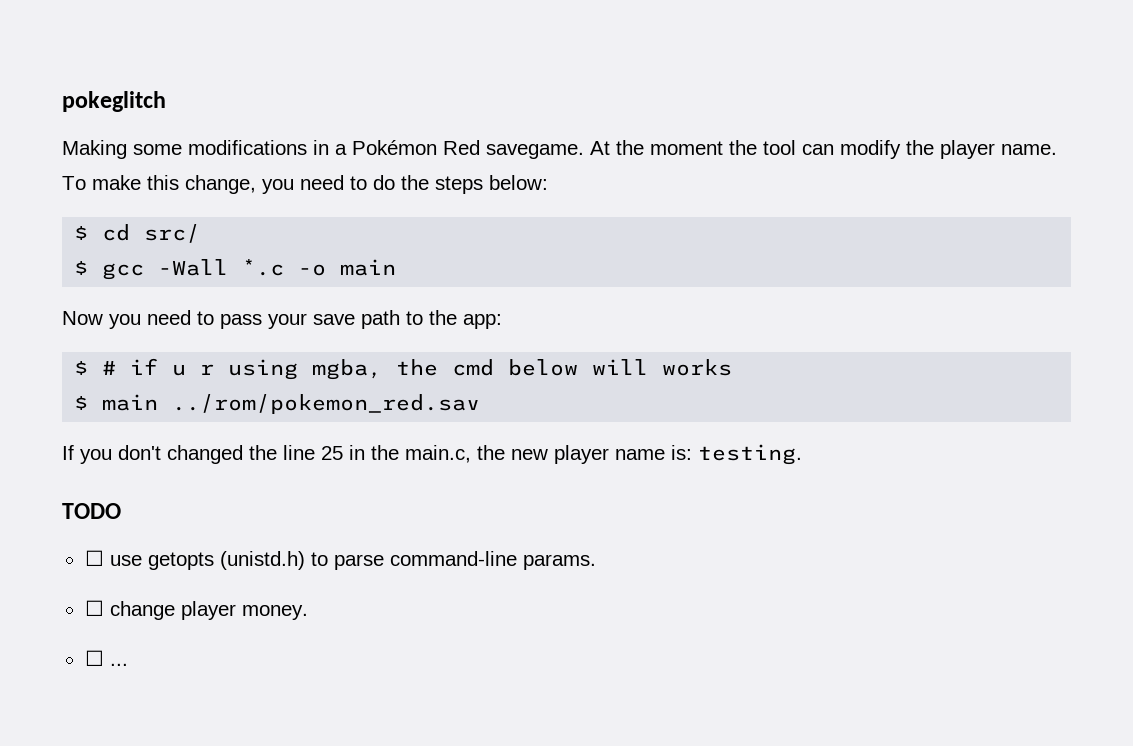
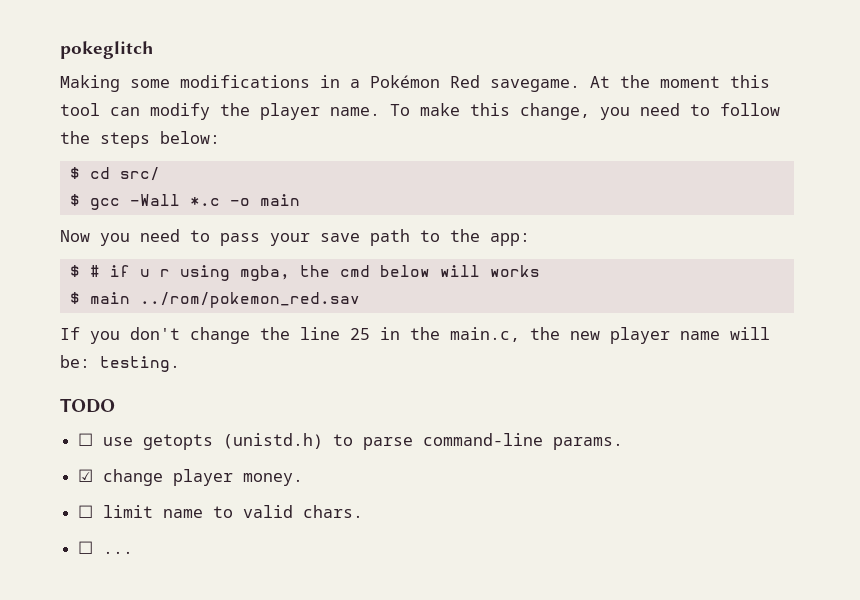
[729,140,757,155] the -> [730,75,770,88] this
[373,175,395,190] do -> [720,103,780,116] follow
[167,445,243,464] changed -> [190,327,250,344] change
[671,445,692,460] is: -> [730,327,770,340] [60,355,90,368] will be:
[84,600,104,616] ☐ -> [78,469,94,482] ☑
(308, 612) none -> [78,505,364,518] // ☐ limit name to valid chars.

